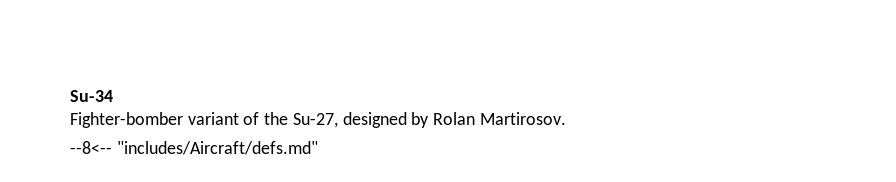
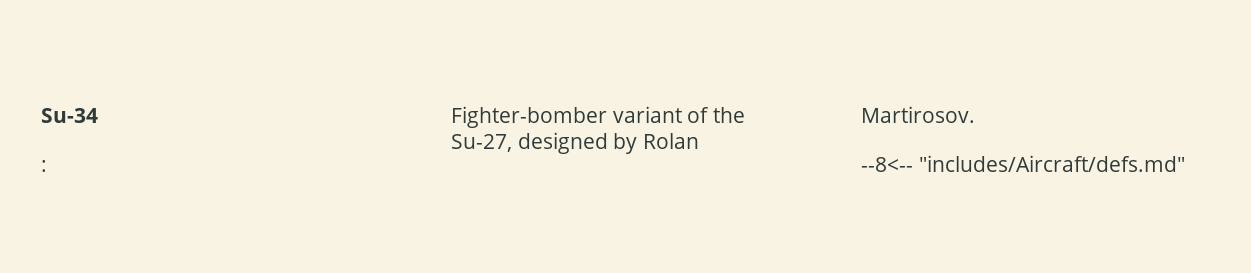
(113, 96) none -> [41,160,47,172] // :

